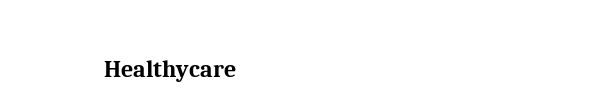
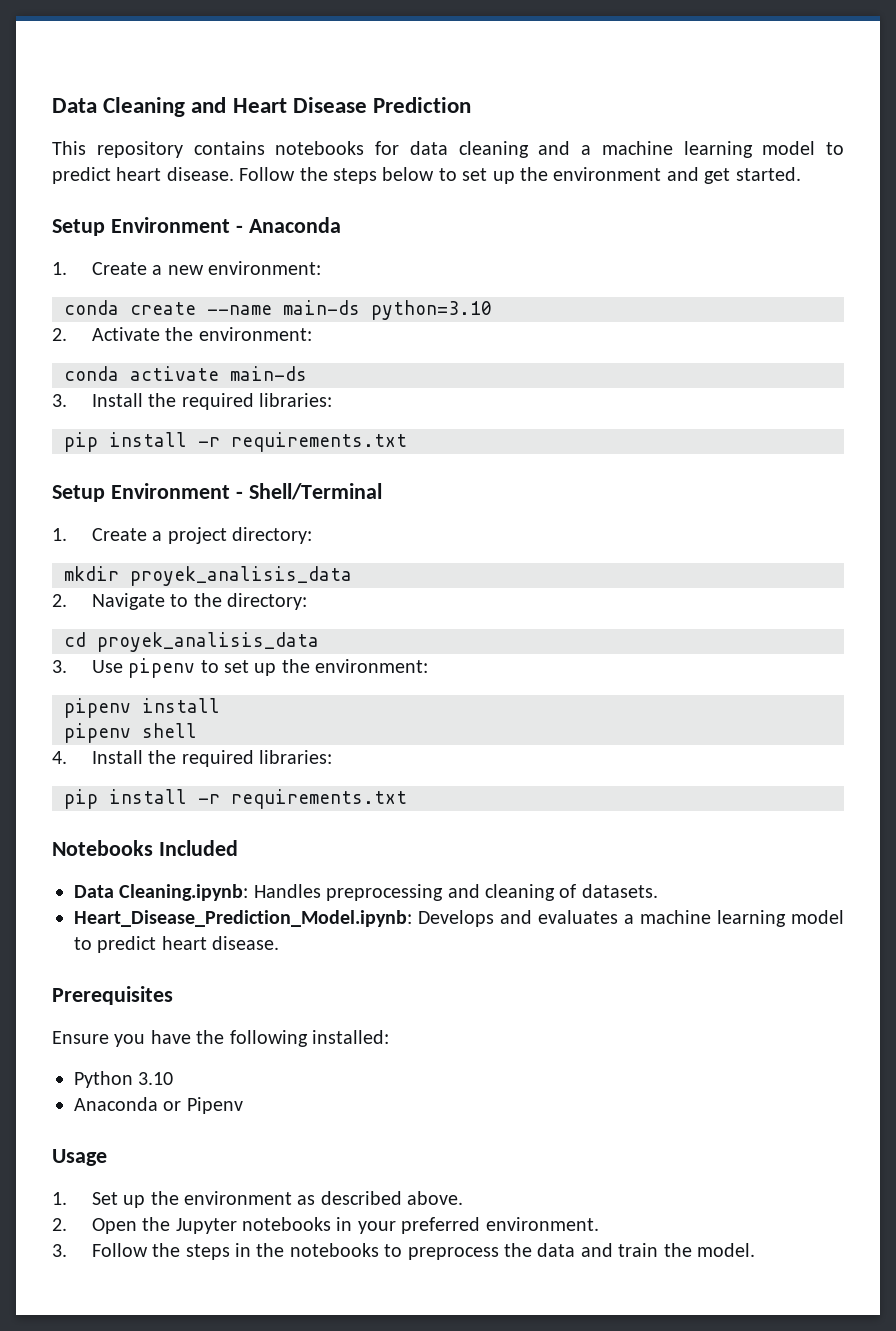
[104,60,236,82] Healthycare -> [52,97,472,117] [52,141,844,158] [52,167,801,184] [52,217,341,236] [52,261,322,275] [64,300,492,320] [52,327,312,341] [64,366,307,381] [52,393,333,410] [64,432,407,452] [52,483,382,502] [52,527,313,544] [64,566,352,586] [52,593,308,610] [64,632,319,652] [52,658,429,678] [64,698,220,718] [64,723,197,743] [52,750,333,767] [64,789,407,809] [52,840,238,856] [74,884,658,901] [74,910,844,927] [74,936,280,953] [52,986,173,1005] [52,1030,389,1047] [74,1071,174,1088] [74,1097,243,1114] [52,1149,107,1166] [52,1191,464,1208] [52,1217,599,1234] [52,1243,756,1260] Data Cleaning and Heart Disease Prediction // This repository contains notebooks for data cleaning and a machine learning model to predict heart disease. Follow the steps below to set up the environment and get started. // Setup Environment - Anaconda // 1. Create a new environment: // conda create --name main-ds python=3.10 // 2. Activate the environment: // conda activate main-ds // 3. Install the required libraries: // pip install -r requirements.txt // Setup Environment - Shell/Terminal // 1. Create a project directory: // mkdir proyek_analisis_data // 2. Navigate to the directory: // cd proyek_analisis_data // 3. Use pipenv to set up the environment: // pipenv install // pipenv shell // 4. Install the required libraries: // pip install -r requirements.txt // Notebooks Included // Data Cleaning.ipynb: Handles preprocessing and cleaning of datasets. // Heart_Disease_Prediction_Model.ipynb: Develops and evaluates a machine learning model to predict heart disease. // Prerequisites // Ensure you have the following installed: // Python 3.10 // Anaconda or Pipenv // Usage // 1. Set up the environment as described above. // 2. Open the Jupyter notebooks in your preferred environment. // 3. Follow the steps in the notebooks to preprocess the data and train the model.

